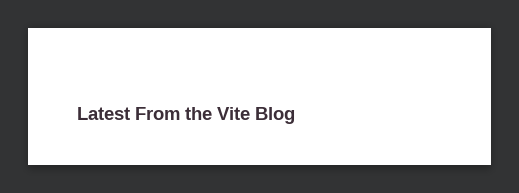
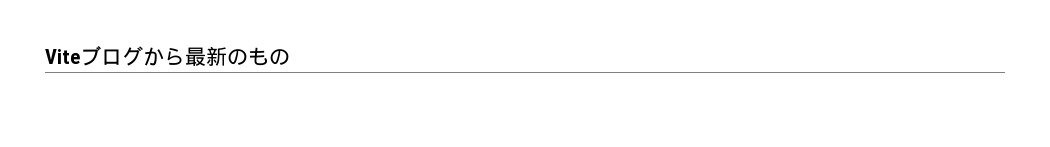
[77,107,295,124] Latest From the Vite Blog -> [45,46,290,66] Viteブログから最新のもの

